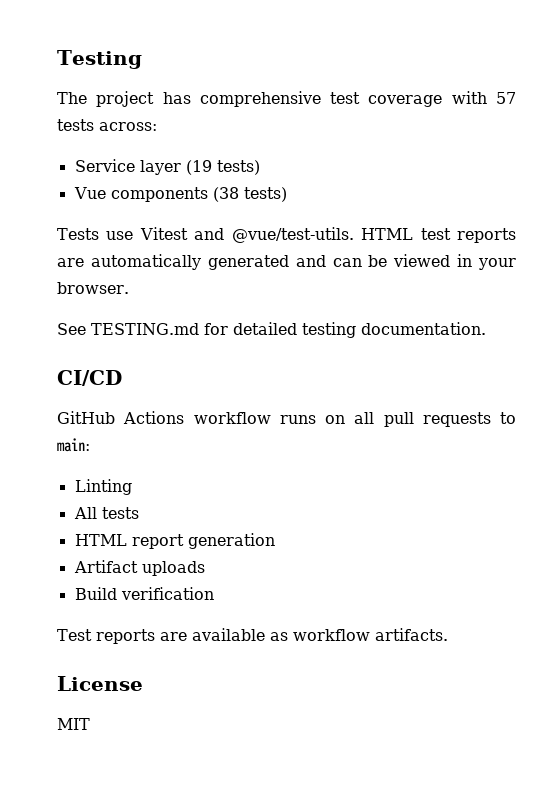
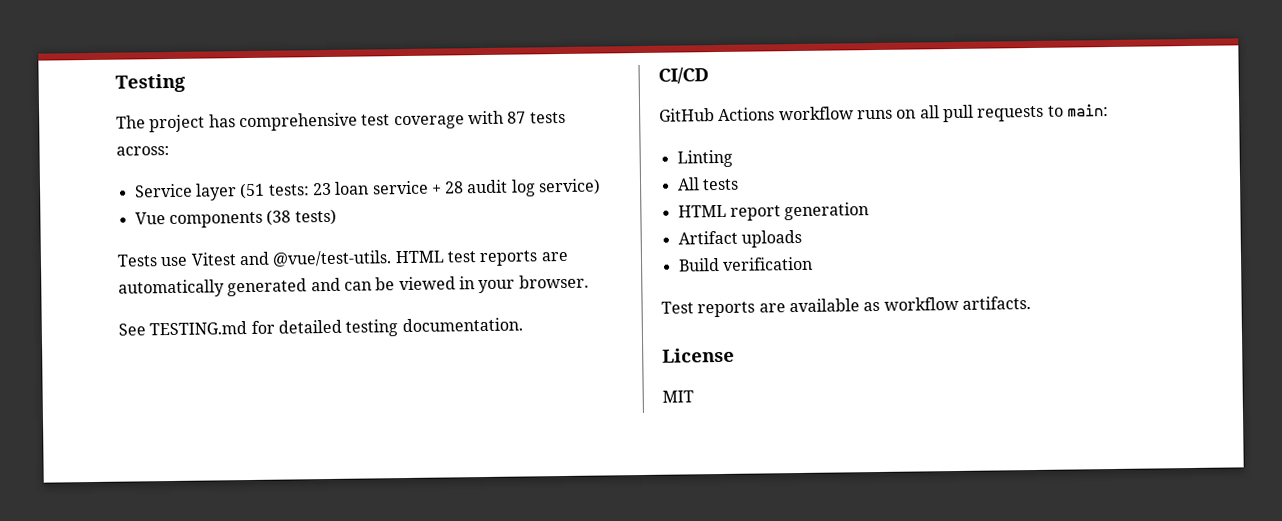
[495,92,516,104] 57 -> [507,111,527,124] 87
[185,160,260,175] (19 tests) -> [239,178,602,200] (51 tests: 23 loan service + 28 audit log service)

